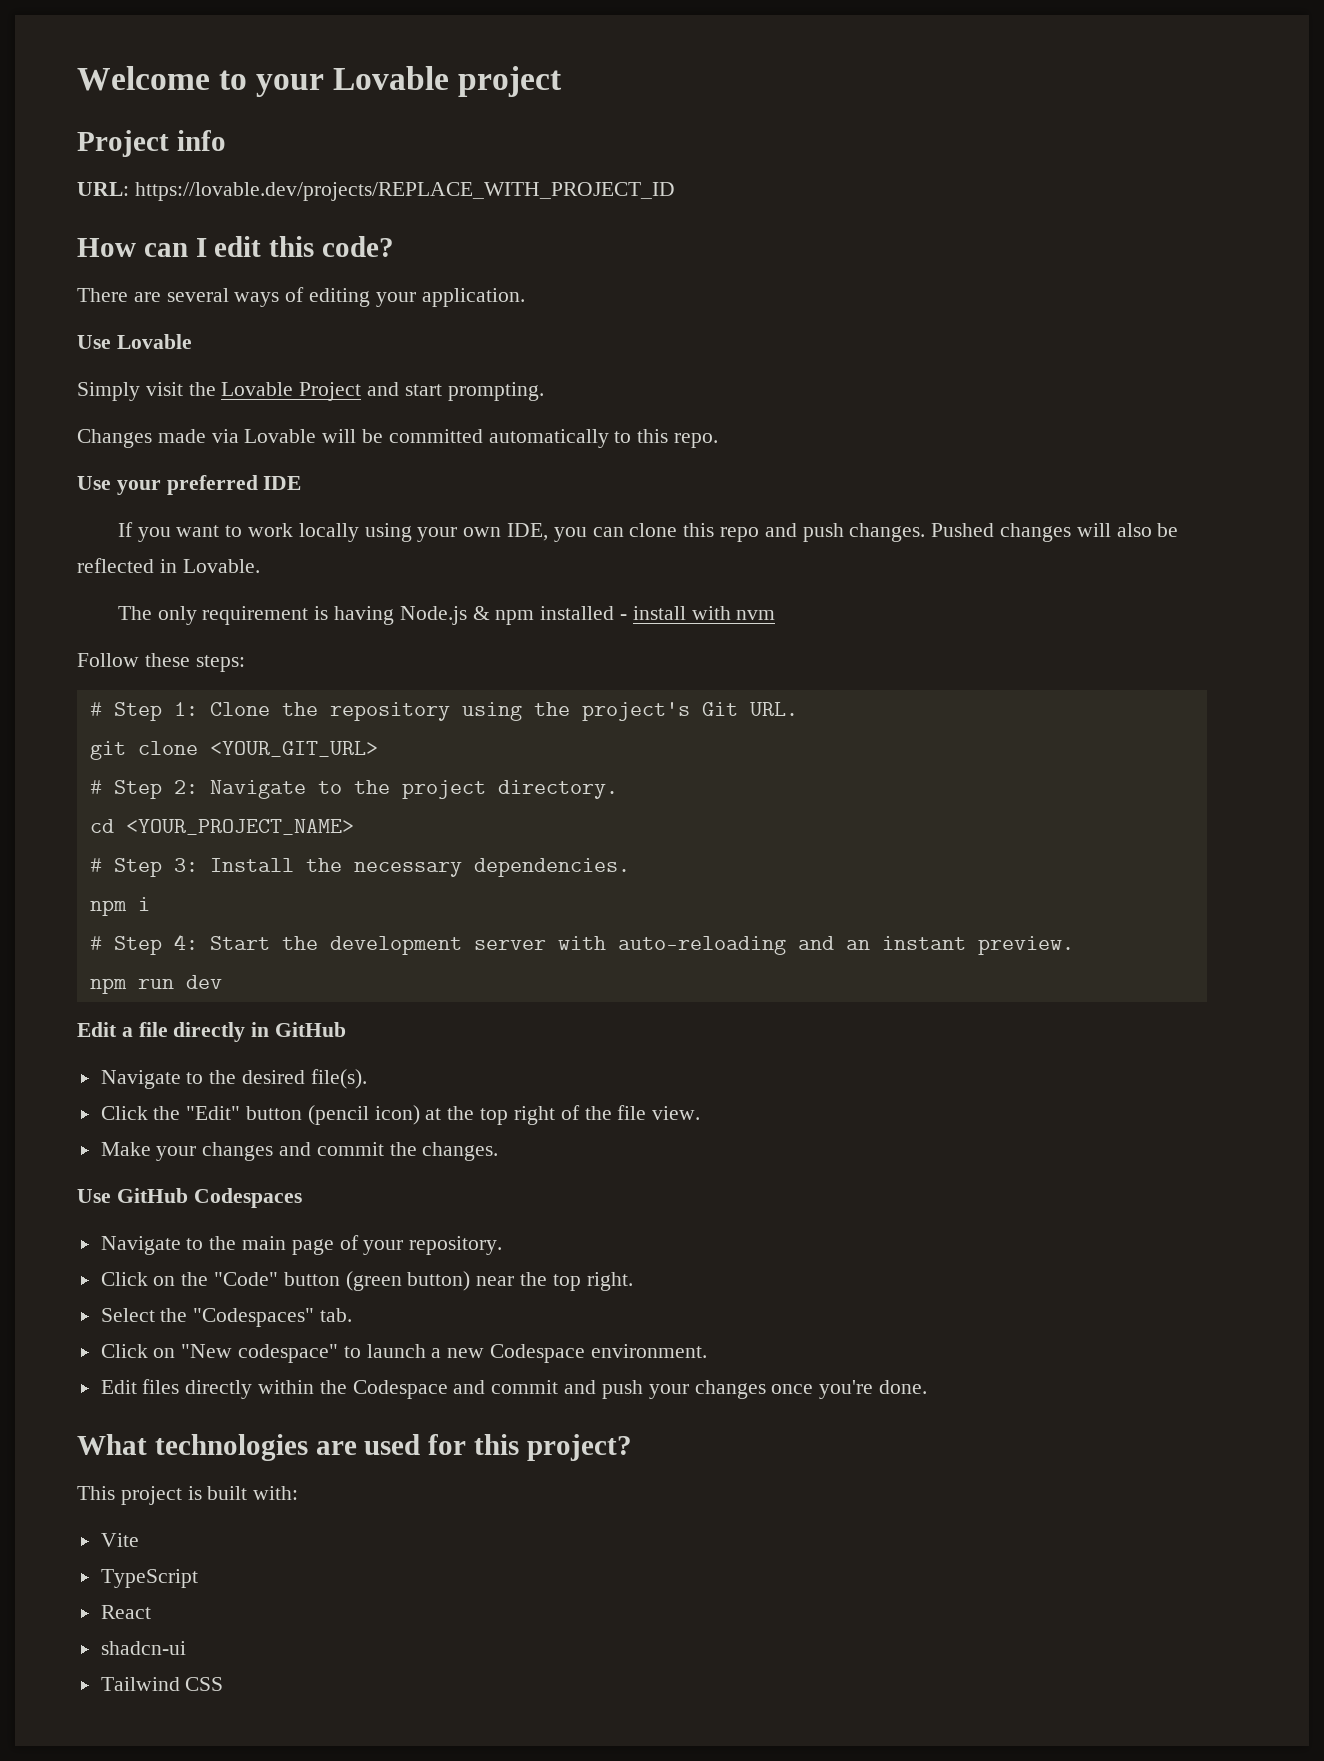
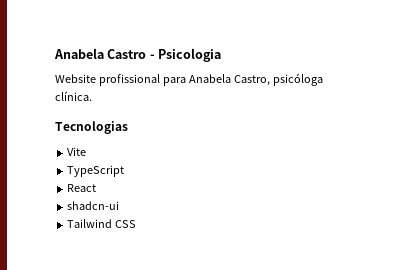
[77,66,563,97] [77,130,226,157] [77,182,675,201] [77,236,395,257] [77,287,525,307] [77,334,192,349] [77,382,544,401] [77,429,719,448] [77,475,302,495] [117,522,1179,542] [77,558,260,573] [117,606,776,625] [77,653,245,672] [89,702,798,721] [89,741,378,760] [89,780,618,799] [89,819,354,835] [89,858,630,877] [89,897,150,916] [89,934,1074,955] [89,975,222,994] [77,1022,347,1042] [100,1069,367,1089] [100,1105,701,1125] [100,1142,499,1161] [77,1188,302,1208] [100,1235,503,1255] [100,1271,633,1291] [100,1308,353,1327] [100,1344,707,1363] [100,1379,927,1399] [77,1434,632,1461] [77,1486,299,1505] Welcome to your Lovable project // Project info // URL: https://lovable.dev/projects/REPLACE_WITH_PROJECT_ID // How can I edit this code? // There are several ways of editing your application. // Use Lovable // Simply visit the Lovable Project and start prompting. // Changes made via Lovable will be committed automatically to this repo. // Use your preferred IDE // If you want to work locally using your own IDE, you can clone this repo and push changes. Pushed changes will also be reflected in Lovable. // The only requirement is having Node.js & npm installed - install with nvm // Follow these steps: // # Step 1: Clone the repository using the project's Git URL. // git clone <YOUR_GIT_URL> // # Step 2: Navigate to the project directory. // cd <YOUR_PROJECT_NAME> // # Step 3: Install the necessary dependencies. // npm i // # Step 4: Start the development server with auto-reloading and an instant preview. // npm run dev // Edit a file directly in GitHub // Navigate to the desired file(s). // Click the "Edit" button (pencil icon) at the top right of the file view. // Make your changes and commit the changes. // Use GitHub Codespaces // Navigate to the main page of your repository. // Click on the "Code" button (green button) near the top right. // Select the "Codespaces" tab. // Click on "New codespace" to launch a new Codespace environment. // Edit files directly within the Codespace and commit and push your changes once you're done. // What technologies are used for this project? // This project is built with: -> [54,48,222,62] [55,73,323,86] [55,91,92,101] [55,121,128,134] Anabela Castro - Psicologia // Website profissional para Anabela Castro, psicóloga clínica. // Tecnologias

